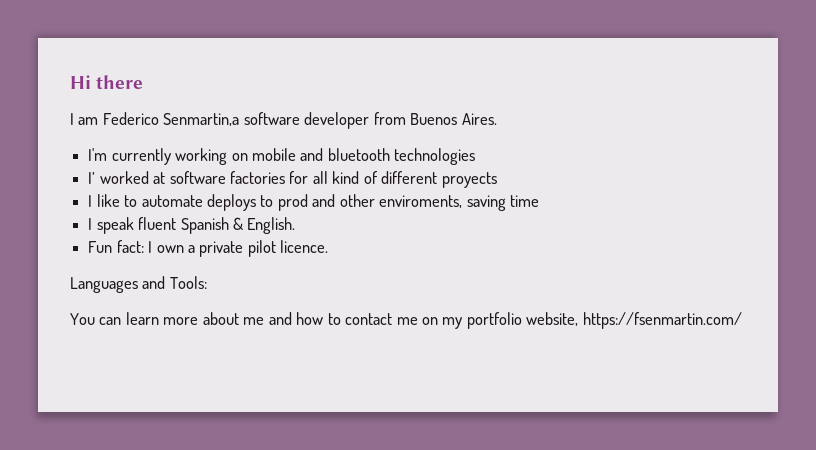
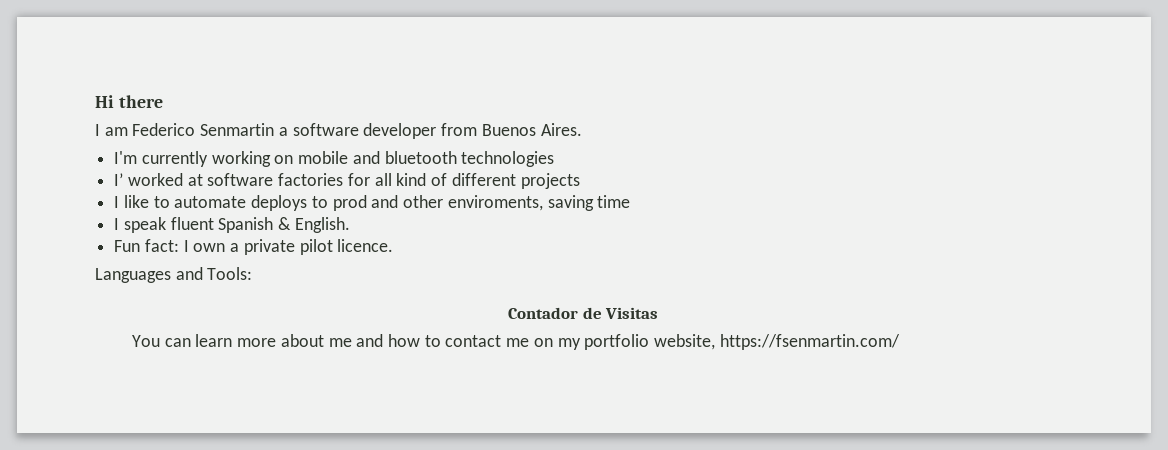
[163,113,240,126] Senmartin,a -> [200,123,288,136] Senmartin a
[441,172,497,188] proyects -> [520,173,580,189] projects
(207, 282) none -> [508,307,658,319] // Contador de Visitas

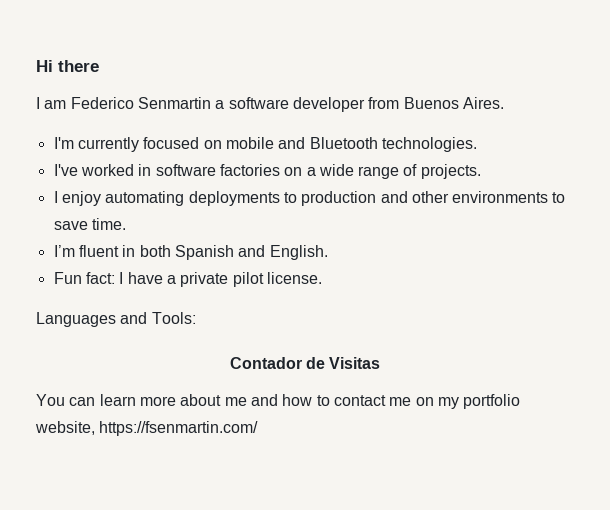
[211,151,271,167] working -> [143,137,200,149] focused
[384,151,555,167] [114,173,580,189] [114,195,631,211] [114,217,292,233] bluetooth technologies // I’ worked at software factories for all kind of different projects // I like to automate deploys to prod and other enviroments, saving time // I speak fluent Spanish & -> [309,137,477,152] [53,164,481,179] [53,191,566,206] [53,218,126,230] [53,245,266,260] Bluetooth technologies. // I've worked in software factories on a wide range of projects. // I enjoy automating deployments to production and other environments to save time. // I’m fluent in both Spanish and
[193,243,226,252] own -> [127,272,163,284] have
[337,239,394,252] licence. -> [266,272,322,284] license.

